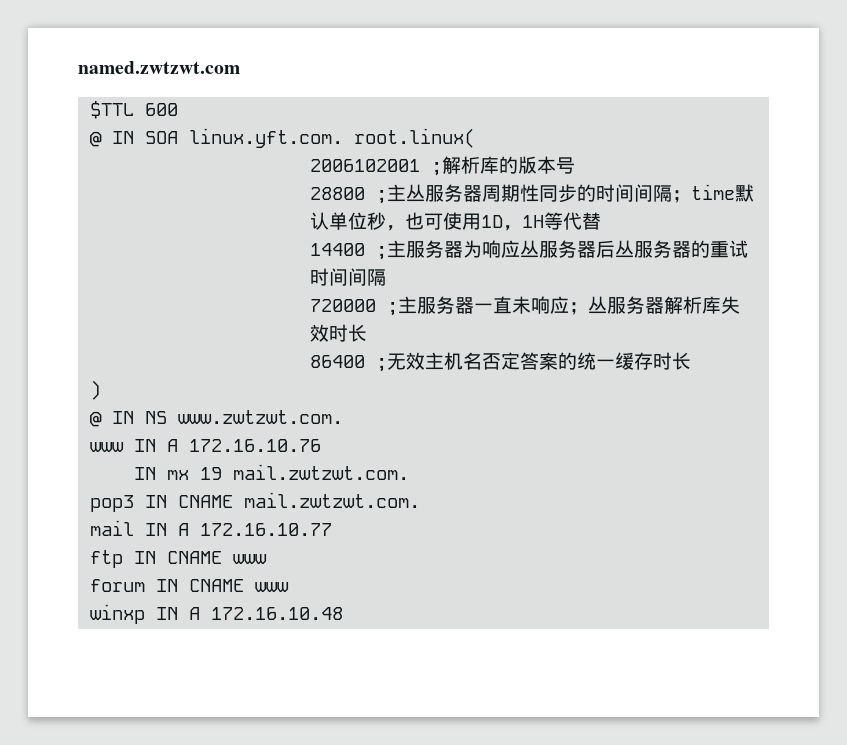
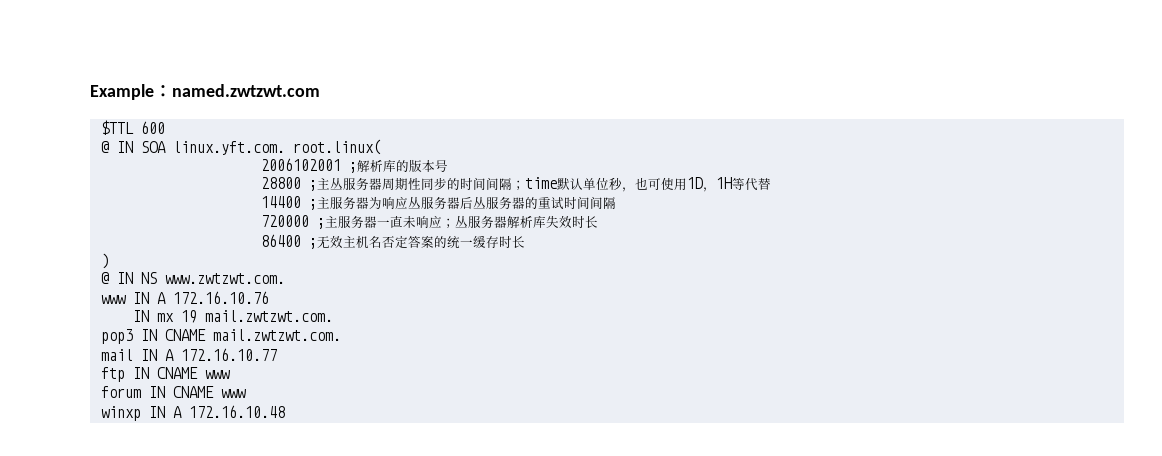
(78, 67) none -> [90,84,172,100] Example：

